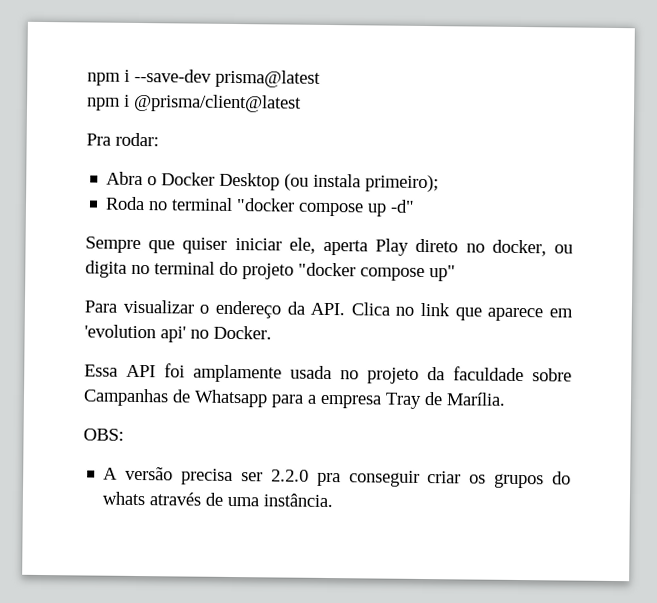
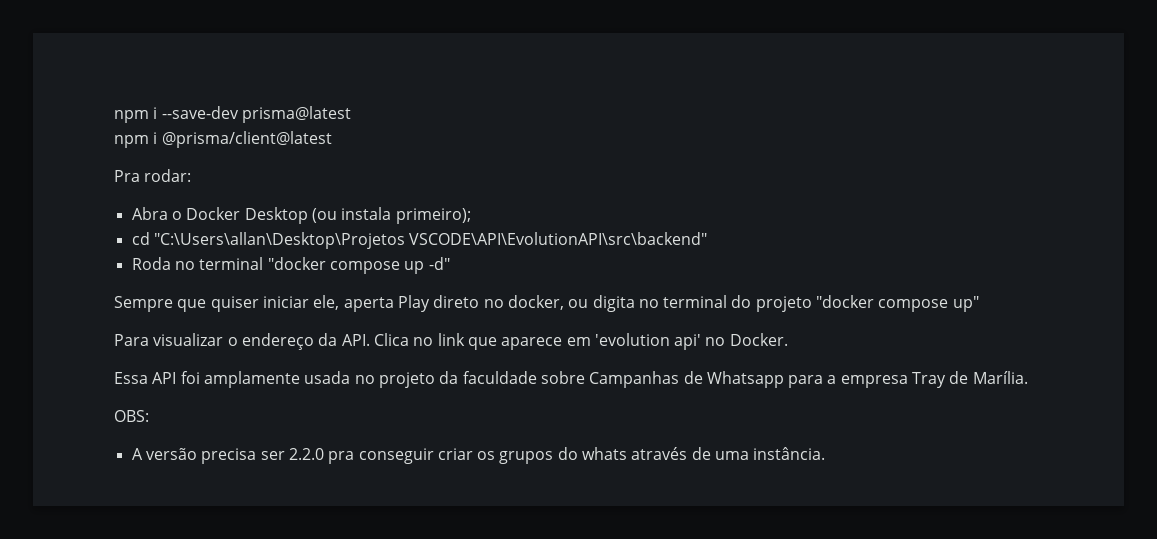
(440, 183) none -> [131,232,708,249] // cd "C:\Users\allan\Desktop\Projetos VSCODE\API\EvolutionAPI\src\backend"

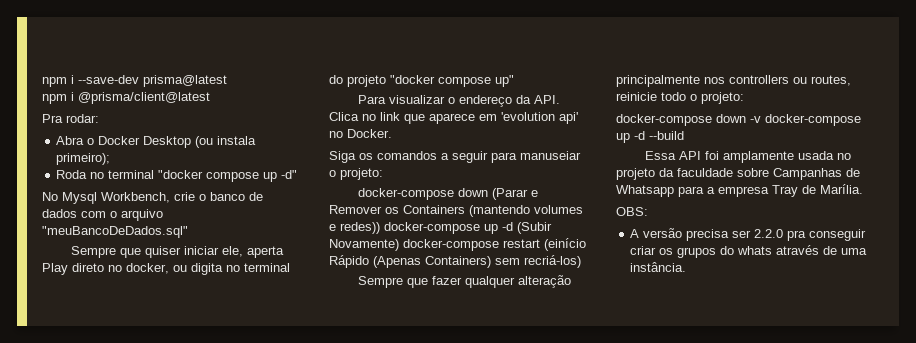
[131,232,708,249] // cd "C:\Users\allan\Desktop\Projetos VSCODE\API\EvolutionAPI\src\backend" -> (111, 159) none
(450, 263) none -> [42,192,263,204] [42,209,163,221] [42,226,188,238] // No Mysql Workbench, crie o banco de dados com o arquivo "meuBancoDeDados.sql"
(788, 339) none -> [329,151,581,163] [329,168,383,180] [357,188,538,200] [329,205,583,217] [329,222,552,234] [329,238,586,251] [329,255,581,268] [357,275,571,288] [616,75,851,87] [616,92,744,104] [616,114,861,126] [616,131,684,143] // Siga os comandos a seguir para manuseiar o projeto: // docker-compose down (Parar e Remover os Containers (mantendo volumes e redes)) docker-compose up -d (Subir Novamente) docker-compose restart (einício Rápido (Apenas Containers) sem recriá-los) // Sempre que fazer qualquer alteração principalmente nos controllers ou routes, reinicie todo o projeto: // docker-compose down -v docker-compose up -d --build

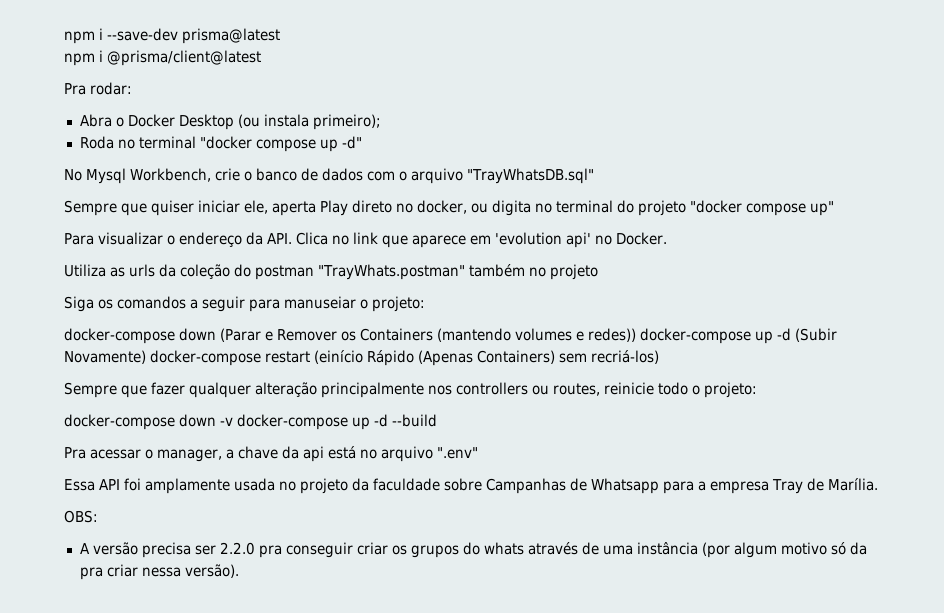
[42,226,188,238] "meuBancoDeDados.sql" -> [467,168,594,184] "TrayWhatsDB.sql"
(392, 133) none -> [64,264,598,280] // Utiliza as urls da coleção do postman "TrayWhats.postman" também no projeto
(684, 135) none -> [64,446,478,462] // Pra acessar o manager, a chave da api está no arquivo ".env"
[630,262,687,272] instância. -> [636,542,867,558] [79,564,239,580] instância (por algum motivo só da pra criar nessa versão).

